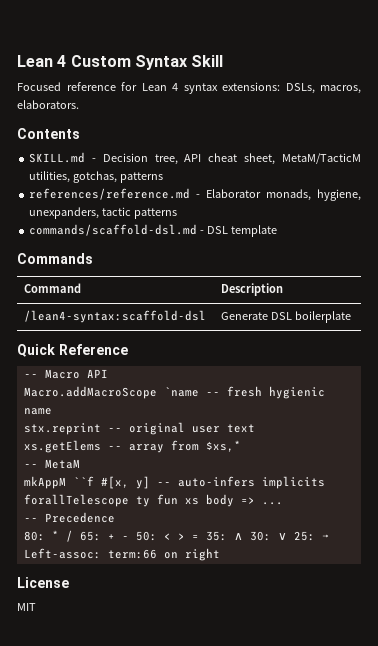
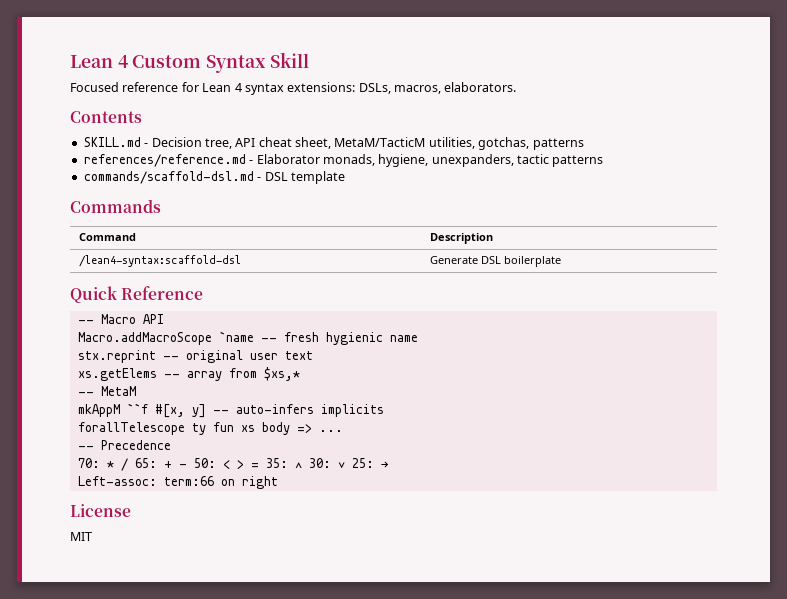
[23,531,45,541] 80: -> [77,458,100,468] 70:

